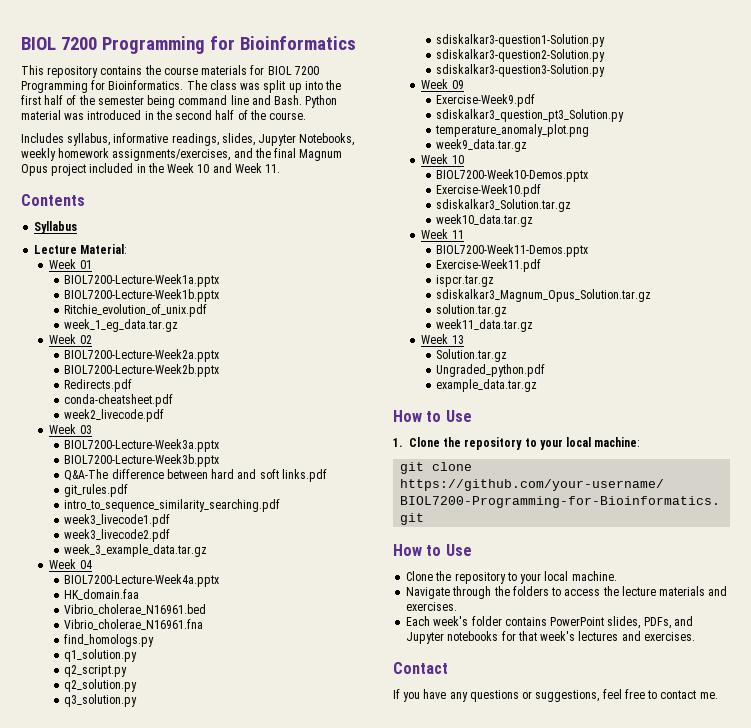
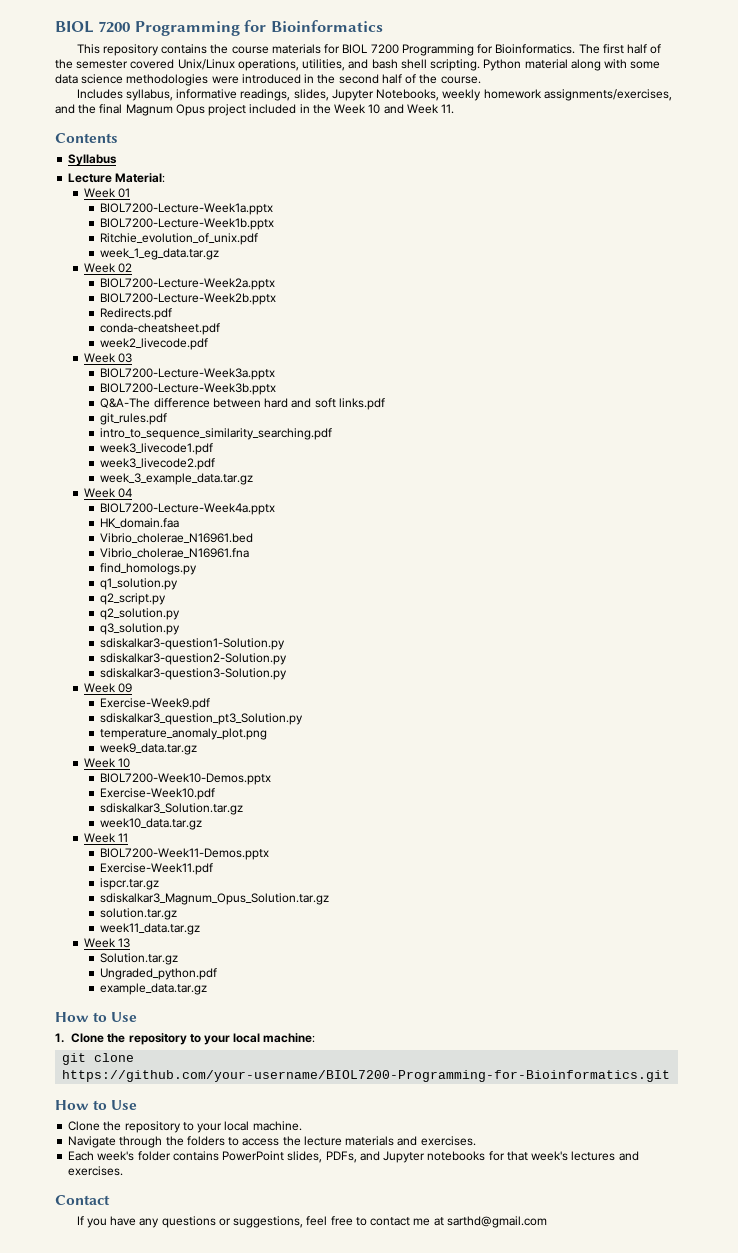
[209,80,342,93] class was split up into the -> (600, 49) none
[147,95,338,108] [21,110,85,120] being command line and Bash. Python material was -> [130,59,661,71] [55,74,239,86] covered Unix/Linux operations, utilities, and bash shell scripting. Python material along with some data science methodologies were
[699,692,718,699] me. -> [413,1216,547,1228] me at sarthd@gmail.com

